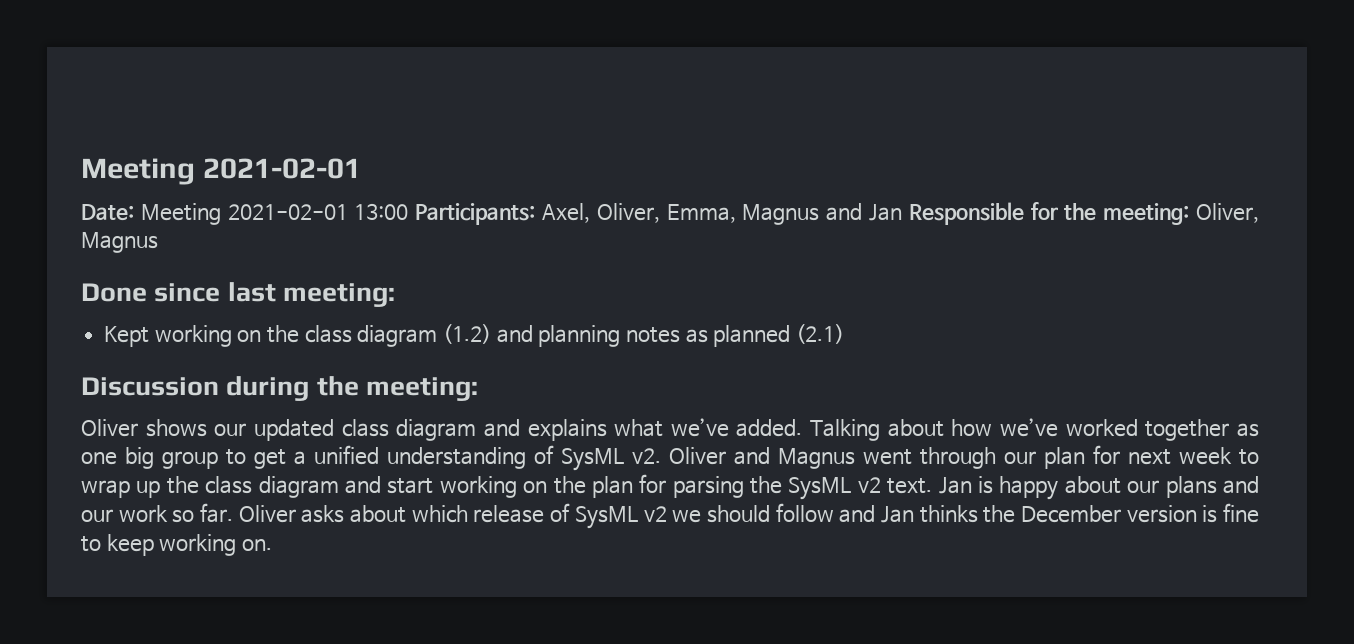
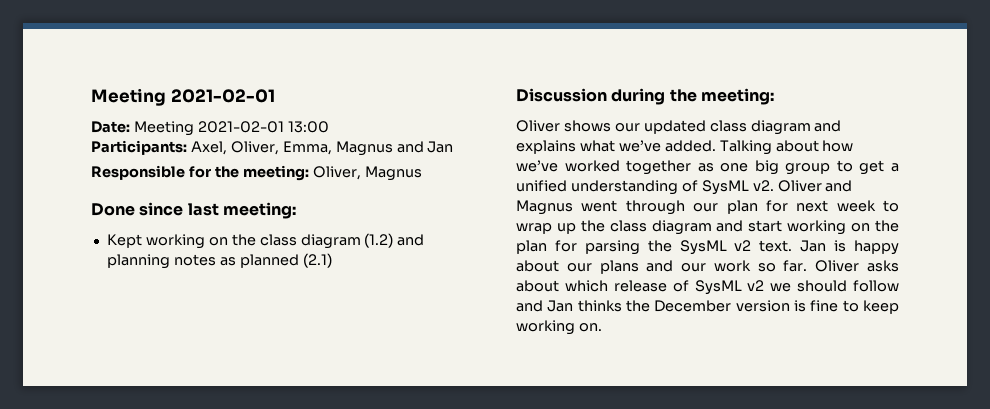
(409, 211) none -> (329, 127) //
(902, 212) none -> (454, 147) //

